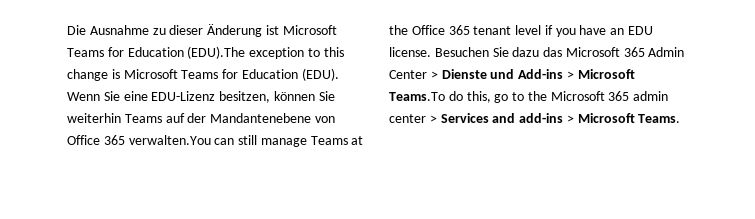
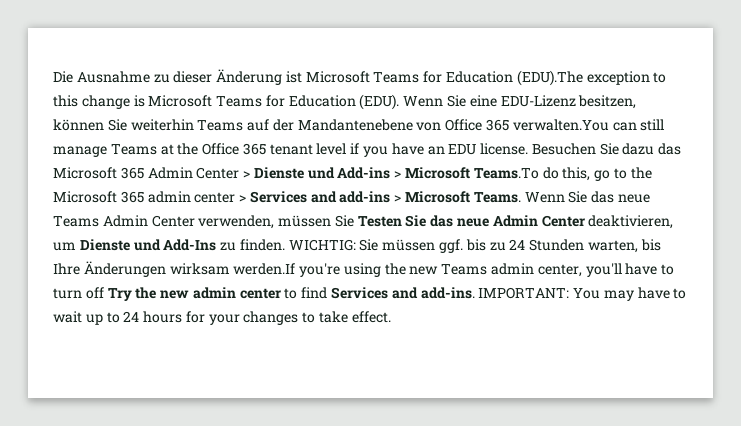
(681, 118) none -> [524,191,650,203] [53,215,674,229] [53,239,661,253] [53,261,675,277] [53,287,687,301] [53,311,391,325] Wenn Sie das neue Teams Admin Center verwenden, müssen Sie Testen Sie das neue Admin Center deaktivieren, um Dienste und Add-Ins zu finden. WICHTIG: Sie müssen ggf. bis zu 24 Stunden warten, bis Ihre Änderungen wirksam werden.If you're using the new Teams admin center, you'll have to turn off Try the new admin center to find Services and add-ins. IMPORTANT: You may have to wait up to 24 hours for your changes to take effect.

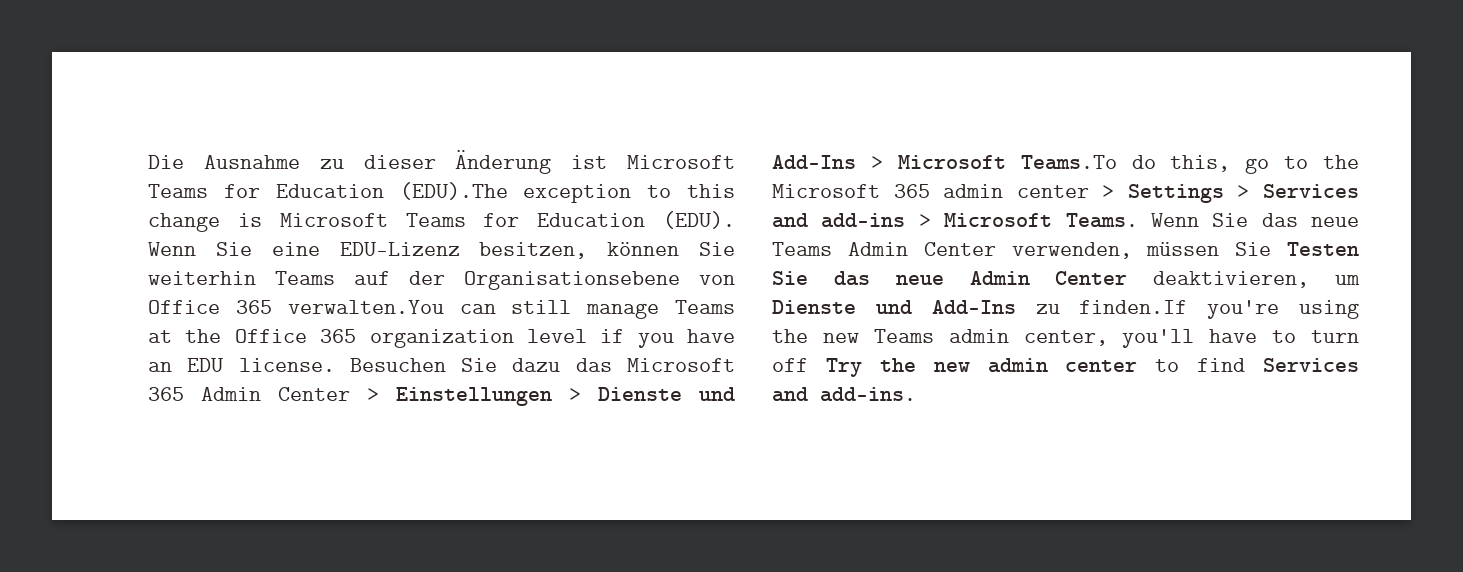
[297,119,413,131] Mandantenebene -> [464,271,680,290] Organisationsebene
[269,144,313,155] tenant -> [369,329,514,348] organization
[253,167,391,179] Dienste und Add-ins -> [396,387,735,406] [772,155,856,169] Einstellungen > Dienste und Add-Ins
(247, 198) none -> [1127,184,1250,203] Settings >
[239,239,661,253] [53,261,296,277] finden. WICHTIG: Sie müssen ggf. bis zu 24 Stunden warten, bis Ihre Änderungen wirksam werden.If -> [1079,300,1188,314] finden.If
[478,287,687,301] [53,311,391,325] IMPORTANT: You may have to wait up to 24 hours for your changes to take effect. -> (916, 394) none

